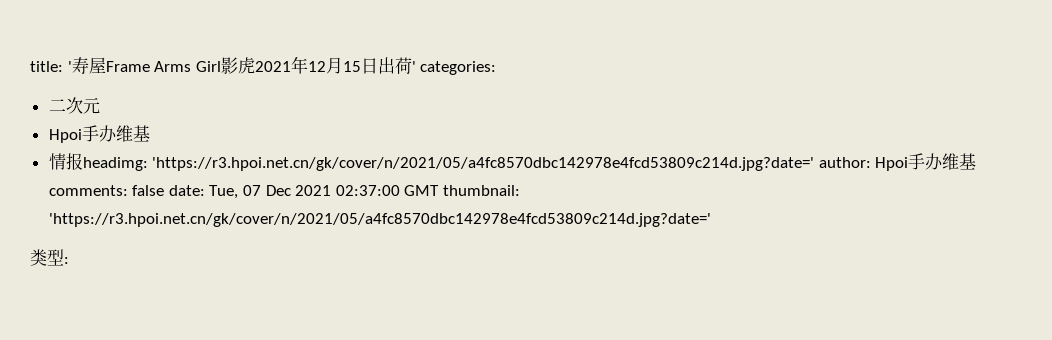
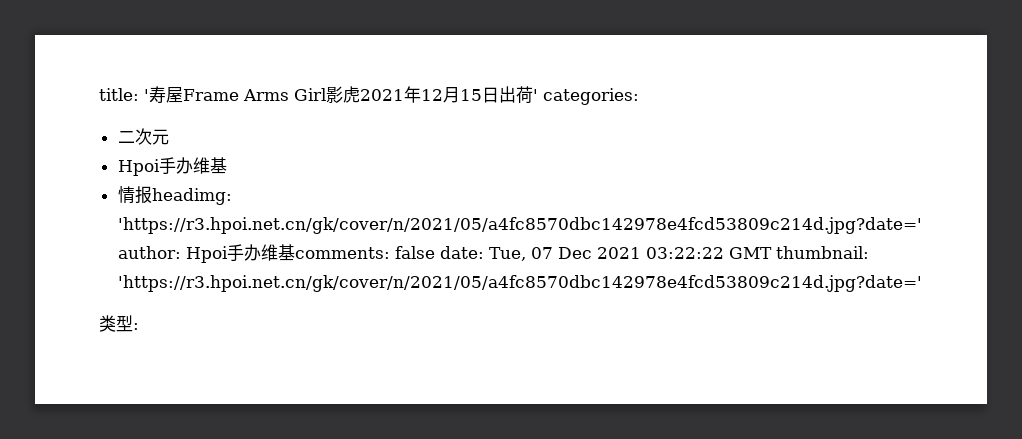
[335,185,400,196] 02:37:00 -> [645,247,724,259] 03:22:22

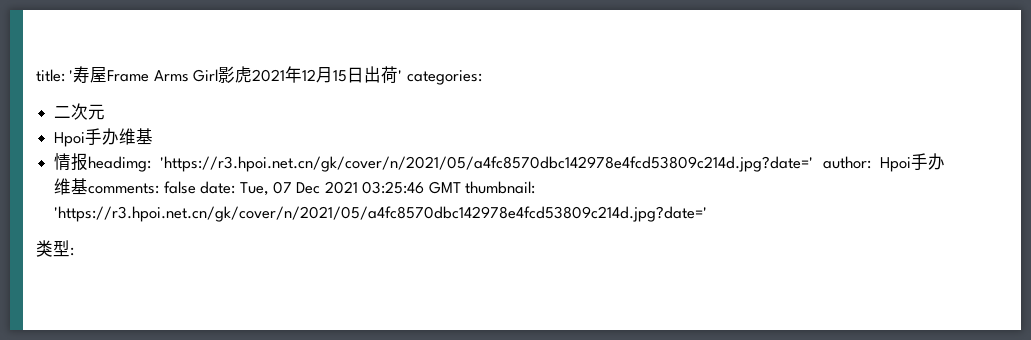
[645,247,724,259] 03:22:22 -> [362,181,425,194] 03:25:46

